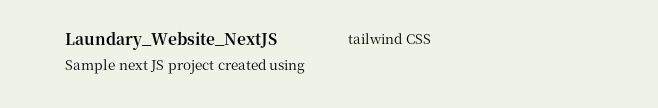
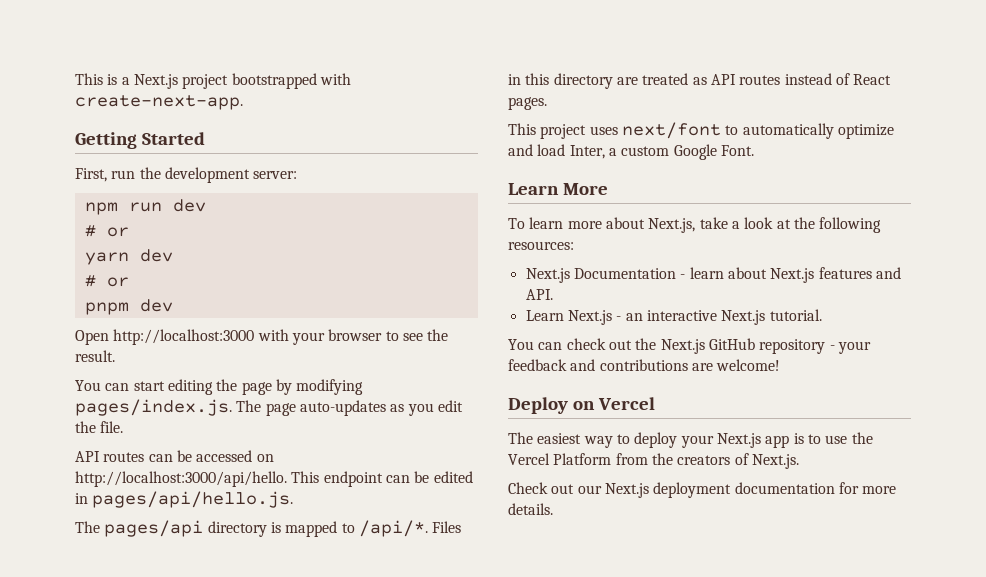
[65,31,277,50] [65,59,306,74] [348,33,431,44] Laundary_Website_NextJS // Sample next JS project created using tailwind CSS -> [75,73,351,89] [75,95,243,110] [75,132,205,149] [75,167,298,183] [84,199,206,215] [84,225,129,237] [84,249,173,265] [84,275,129,287] [84,299,173,315] [75,329,449,345] [75,350,115,362] [75,379,364,395] [75,399,463,416] [75,421,124,433] [75,450,274,462] [75,471,473,487] [75,491,294,508] [75,520,462,537] [508,73,892,89] [508,97,547,110] [508,122,894,139] [508,144,754,160] [508,183,608,195] [508,217,882,233] [508,241,574,250] [525,267,901,283] [525,289,553,300] [525,309,822,325] [508,338,871,354] [508,359,781,371] [508,397,655,414] [508,432,873,448] [508,453,799,469] [508,482,897,498] [508,503,553,515] This is a Next.js project bootstrapped with create-next-app. // Getting Started // First, run the development server: // npm run dev // # or // yarn dev // # or // pnpm dev // Open http://localhost:3000 with your browser to see the result. // You can start editing the page by modifying pages/index.js. The page auto-updates as you edit the file. // API routes can be accessed on http://localhost:3000/api/hello. This endpoint can be edited in pages/api/hello.js. // The pages/api directory is mapped to /api/*. Files in this directory are treated as API routes instead of React pages. // This project uses next/font to automatically optimize and load Inter, a custom Google Font. // Learn More // To learn more about Next.js, take a look at the following resources: // Next.js Documentation - learn about Next.js features and API. // Learn Next.js - an interactive Next.js tutorial. // You can check out the Next.js GitHub repository - your feedback and contributions are welcome! // Deploy on Vercel // The easiest way to deploy your Next.js app is to use the Vercel Platform from the creators of Next.js. // Check out our Next.js deployment documentation for more details.

